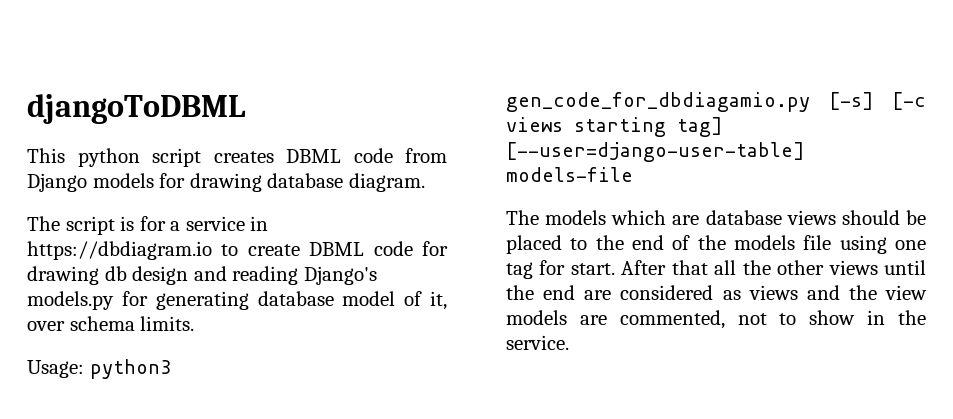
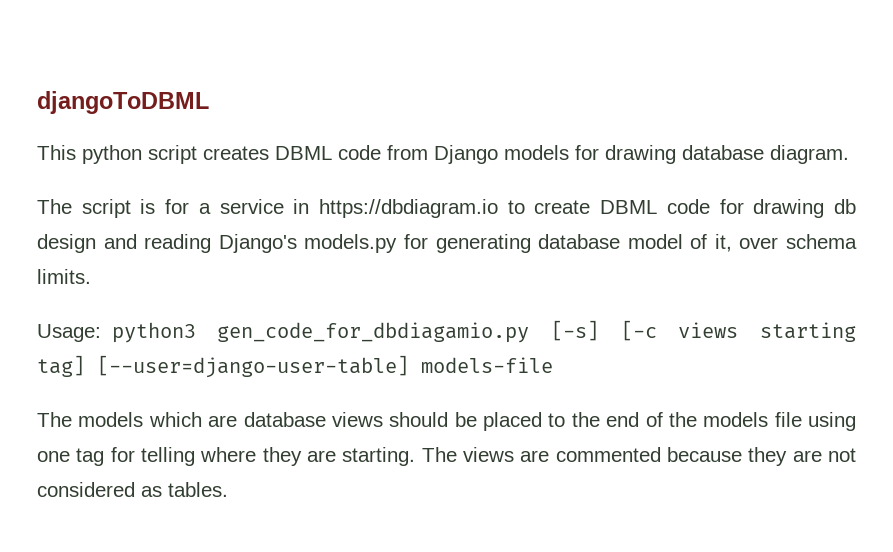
[570,260,926,275] [506,285,927,300] [506,310,926,329] [506,335,569,350] start. After that all the other views until the end are considered as views and the view models are commented, not to show in the service. -> [141,447,857,466] [37,482,228,497] telling where they are starting. The views are commented because they are not considered as tables.

